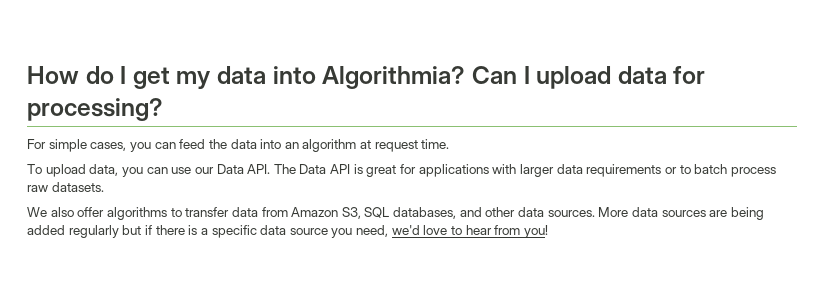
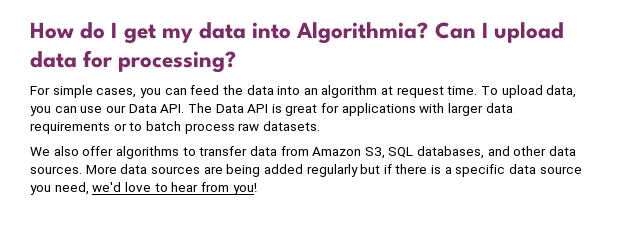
(450, 144) // -> (478, 90) none

